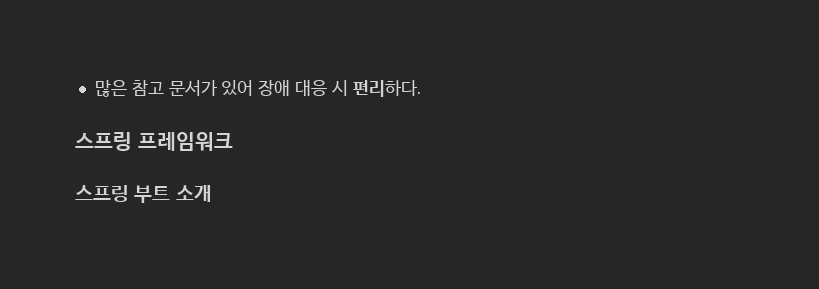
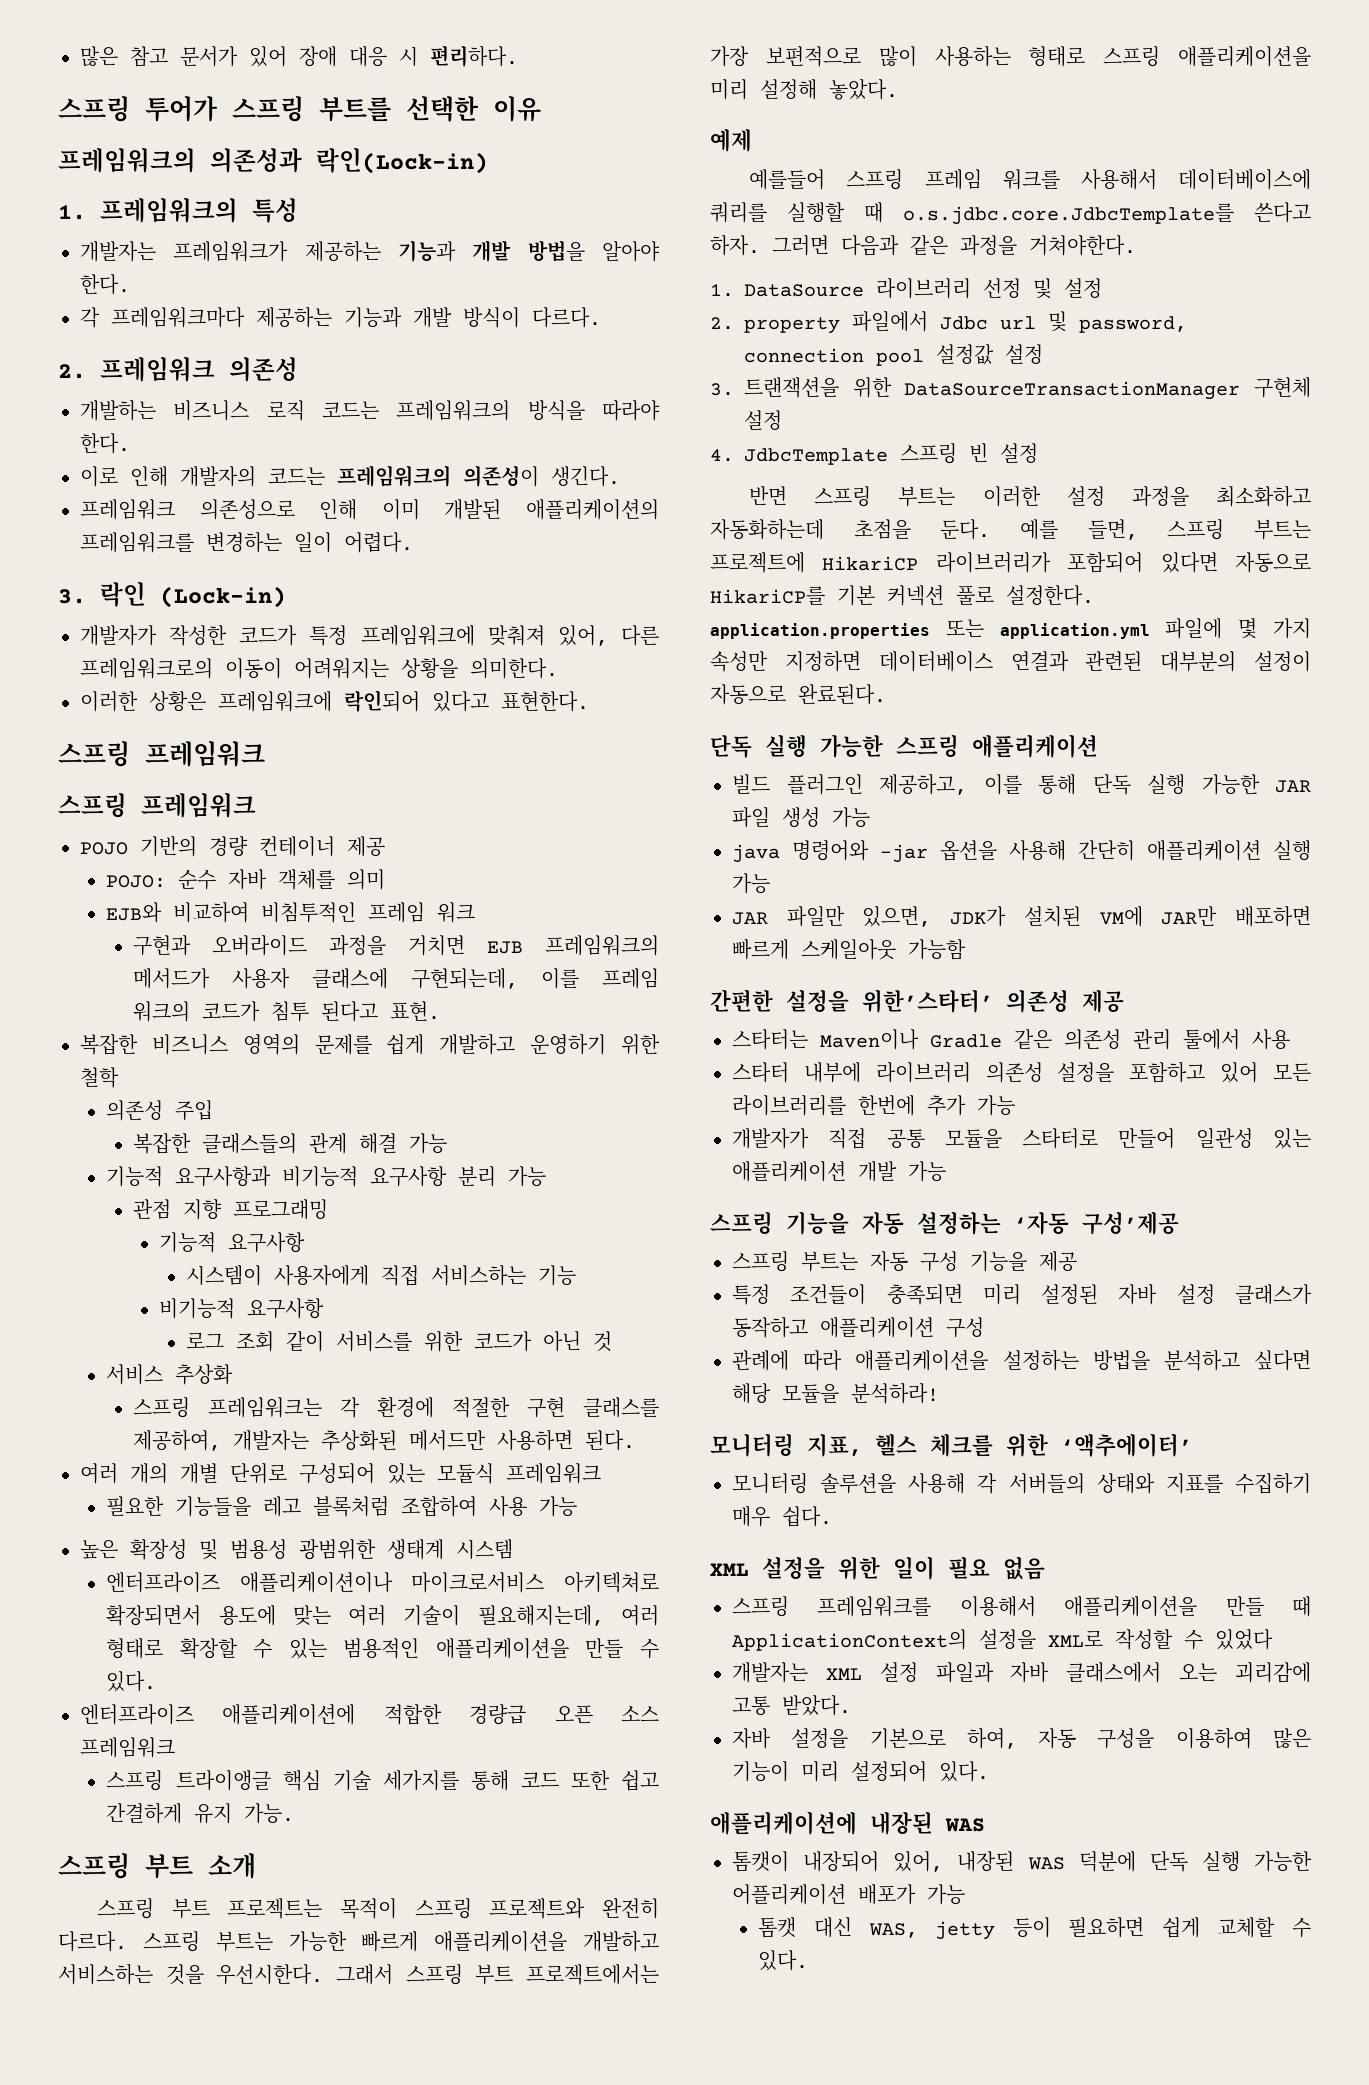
[137,132,233,151] [75,185,212,203] 프레임워크 // 스프링 부트 소개 -> [145,96,541,122] [58,148,488,174] [58,198,298,223] [80,240,660,262] [80,274,130,295] [80,307,601,328] [58,357,298,382] [80,400,660,421] [80,433,130,454] [80,465,620,487] [80,499,659,520] [80,532,413,553] [58,582,286,608] [80,625,659,646] [80,658,558,679] [80,690,589,712] [58,741,265,767] [58,793,256,818] [80,836,385,857] [106,869,386,890] [106,902,476,923] [132,935,659,956] [132,968,659,989] [132,1001,440,1022] [80,1034,660,1055] [80,1067,119,1088] [106,1100,214,1121] [132,1133,447,1154] [106,1166,547,1187] [132,1199,328,1220] [159,1232,306,1253] [185,1265,576,1286] [159,1298,325,1319] [185,1331,612,1352] [106,1364,234,1385] [132,1397,659,1418] [132,1430,635,1451] [80,1463,601,1484] [106,1496,578,1517] [80,1539,513,1560] [106,1572,659,1593] [106,1605,659,1626] [106,1638,659,1659] [106,1671,157,1692] [80,1704,659,1725] [80,1737,175,1758] [106,1770,660,1791] [106,1803,295,1824] [58,1853,256,1879] [97,1898,659,1919] [58,1931,659,1952] [58,1964,660,1985] [710,46,1311,67] [710,79,898,100] [710,129,752,152] [749,169,1311,190] [710,202,1311,225] [710,235,1136,256] [710,278,1102,299] [710,311,1187,334] [744,344,1043,366] [710,377,1311,400] [744,410,782,430] [710,443,1038,465] [749,486,1311,507] [710,519,1311,540] [710,552,1311,573] [710,585,1094,606] [710,618,1311,639] [710,651,1311,672] [710,684,886,705] [710,734,1098,758] [732,774,1311,795] [732,807,870,828] [732,840,1311,863] [732,873,770,894] [732,906,1311,927] [732,939,966,960] [710,989,1124,1013] [732,1029,1290,1050] [732,1062,1311,1083] [732,1095,1015,1116] [732,1128,1311,1149] [732,1161,946,1182] [710,1211,1179,1235] [732,1251,1077,1272] [732,1284,1312,1305] [732,1317,984,1338] [732,1350,1311,1371] [732,1383,939,1404] [710,1433,1192,1457] [732,1473,1311,1494] [732,1506,832,1527] [710,1556,1045,1580] [732,1596,1311,1617] [732,1629,1273,1651] [732,1662,1311,1683] [732,1695,851,1716] [732,1728,1311,1749] [732,1761,989,1782] [710,1811,985,1835] [732,1851,1312,1872] [732,1884,965,1905] [758,1917,1311,1940] [758,1950,809,1971] 투어가 스프링 부트를 선택한 이유 // 프레임워크의 의존성과 락인(Lock-in) // 1. 프레임워크의 특성 // 개발자는 프레임워크가 제공하는 기능과 개발 방법을 알아야 한다. // 각 프레임워크마다 제공하는 기능과 개발 방식이 다르다. // 2. 프레임워크 의존성 // 개발하는 비즈니스 로직 코드는 프레임워크의 방식을 따라야 한다. // 이로 인해 개발자의 코드는 프레임워크의 의존성이 생긴다. // 프레임워크 의존성으로 인해 이미 개발된 애플리케이션의 프레임워크를 변경하는 일이 어렵다. // 3. 락인 (Lock-in) // 개발자가 작성한 코드가 특정 프레임워크에 맞춰져 있어, 다른 프레임워크로의 이동이 어려워지는 상황을 의미한다. // 이러한 상황은 프레임워크에 락인되어 있다고 표현한다. // 스프링 프레임워크 // 스프링 프레임워크 // POJO 기반의 경량 컨테이너 제공 // POJO: 순수 자바 객체를 의미 // EJB와 비교하여 비침투적인 프레임 워크 // 구현과 오버라이드 과정을 거치면 EJB 프레임워크의 메서드가 사용자 클래스에 구현되는데, 이를 프레임 워크의 코드가 침투 된다고 표현. // 복잡한 비즈니스 영역의 문제를 쉽게 개발하고 운영하기 위한 철학 // 의존성 주입 // 복잡한 클래스들의 관계 해결 가능 // 기능적 요구사항과 비기능적 요구사항 분리 가능 // 관점 지향 프로그래밍 // 기능적 요구사항 // 시스템이 사용자에게 직접 서비스하는 기능 // 비기능적 요구사항 // 로그 조회 같이 서비스를 위한 코드가 아닌 것 // 서비스 추상화 // 스프링 프레임워크는 각 환경에 적절한 구현 클래스를 제공하여, 개발자는 추상화된 메서드만 사용하면 된다. // 여러 개의 개별 단위로 구성되어 있는 모듈식 프레임워크 // 필요한 기능들을 레고 블록처럼 조합하여 사용 가능 // 높은 확장성 및 범용성 광범위한 생태계 시스템 // 엔터프라이즈 애플리케이션이나 마이크로서비스 아키텍쳐로 확장되면서 용도에 맞는 여러 기술이 필요해지는데, 여러 형태로 확장할 수 있는 범용적인 애플리케이션을 만들 수 있다. // 엔터프라이즈 애플리케이션에 적합한 경량급 오픈 소스 프레임워크 // 스프링 트라이앵글 핵심 기술 세가지를 통해 코드 또한 쉽고 간결하게 유지 가능. // 스프링 부트 소개 // 스프링 부트 프로젝트는 목적이 스프링 프로젝트와 완전히 다르다. 스프링 부트는 가능한 빠르게 애플리케이션을 개발하고 서비스하는 것을 우선시한다. 그래서 스프링 부트 프로젝트에서는 가장 보편적으로 많이 사용하는 형태로 스프링 애플리케이션을 미리 설정해 놓았다. // 예제 // 예를들어 스프링 프레임 워크를 사용해서 데이터베이스에 쿼리를 실행할 때 o.s.jdbc.core.JdbcTemplate를 쓴다고 하자. 그러면 다음과 같은 과정을 거쳐야한다. // 1. DataSource 라이브러리 선정 및 설정 // 2. property 파일에서 Jdbc url 및 password, connection pool 설정값 설정 // 3. 트랜잭션을 위한 DataSourceTransactionManager 구현체 설정 // 4. JdbcTemplate 스프링 빈 설정 // 반면 스프링 부트는 이러한 설정 과정을 최소화하고 자동화하는데 초점을 둔다. 예를 들면, 스프링 부트는 프로젝트에 HikariCP 라이브러리가 포함되어 있다면 자동으로 HikariCP를 기본 커넥션 풀로 설정한다. application.properties 또는 application.yml 파일에 몇 가지 속성만 지정하면 데이터베이스 연결과 관련된 대부분의 설정이 자동으로 완료된다. // 단독 실행 가능한 스프링 애플리케이션 // 빌드 플러그인 제공하고, 이를 통해 단독 실행 가능한 JAR 파일 생성 가능 // java 명령어와 -jar 옵션을 사용해 간단히 애플리케이션 실행 가능 // JAR 파일만 있으면, JDK가 설치된 VM에 JAR만 배포하면 빠르게 스케일아웃 가능함 // 간편한 설정을 위한’스타터’ 의존성 제공 // 스타터는 Maven이나 Gradle 같은 의존성 관리 툴에서 사용 // 스타터 내부에 라이브러리 의존성 설정을 포함하고 있어 모든 라이브러리를 한번에 추가 가능 // 개발자가 직접 공통 모듈을 스타터로 만들어 일관성 있는 애플리케이션 개발 가능 // 스프링 기능을 자동 설정하는 ‘자동 구성’제공 // 스프링 부트는 자동 구성 기능을 제공 // 특정 조건들이 충족되면 미리 설정된 자바 설정 클래스가 동작하고 애플리케이션 구성 // 관례에 따라 애플리케이션을 설정하는 방법을 분석하고 싶다면 해당 모듈을 분석하라! // 모니터링 지표, 헬스 체크를 위한 ‘액추에이터’ // 모니터링 솔루션을 사용해 각 서버들의 상태와 지표를 수집하기 매우 쉽다. // XML 설정을 위한 일이 필요 없음 // 스프링 프레임워크를 이용해서 애플리케이션을 만들 때 ApplicationContext의 설정을 XML로 작성할 수 있었다 // 개발자는 XML 설정 파일과 자바 클래스에서 오는 괴리감에 고통 받았다. // 자바 설정을 기본으로 하여, 자동 구성을 이용하여 많은 기능이 미리 설정되어 있다. // 애플리케이션에 내장된 WAS // 톰캣이 내장되어 있어, 내장된 WAS 덕분에 단독 실행 가능한 어플리케이션 배포가 가능 // 톰캣 대신 WAS, jetty 등이 필요하면 쉽게 교체할 수 있다.

